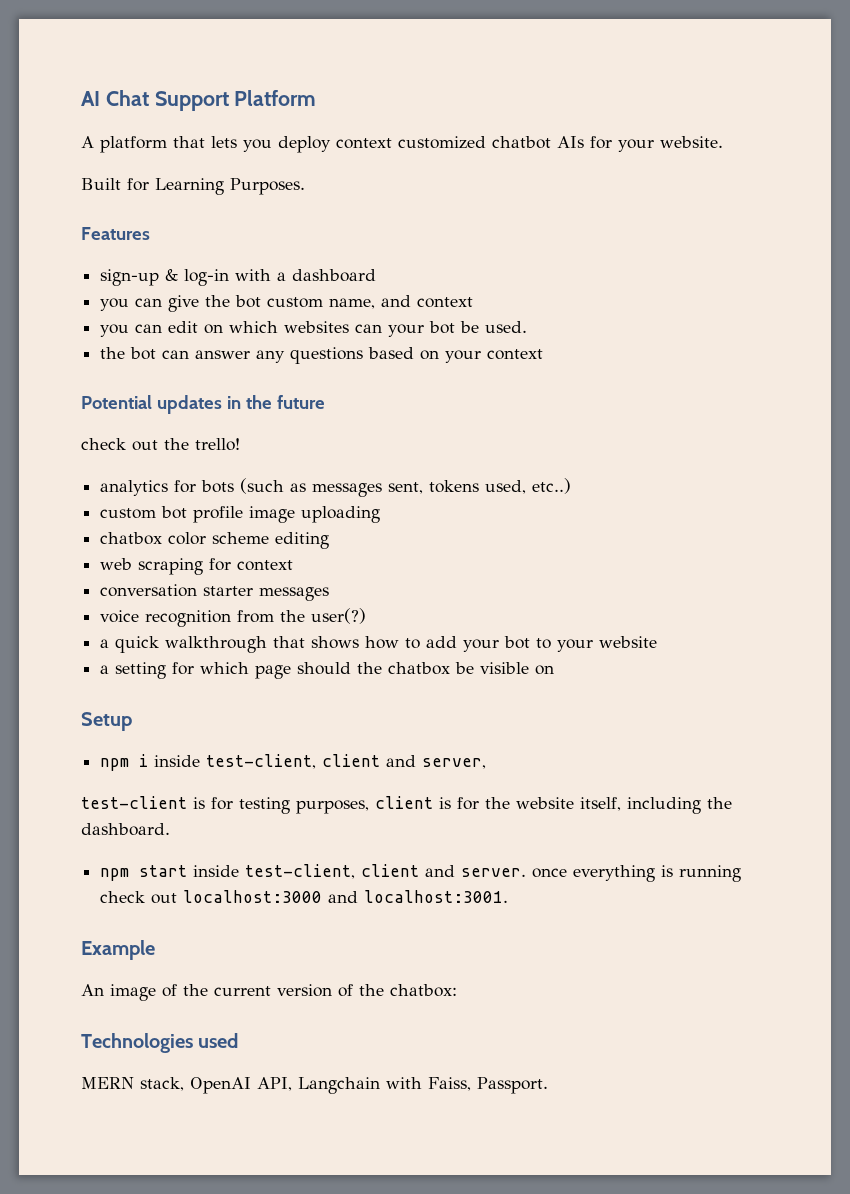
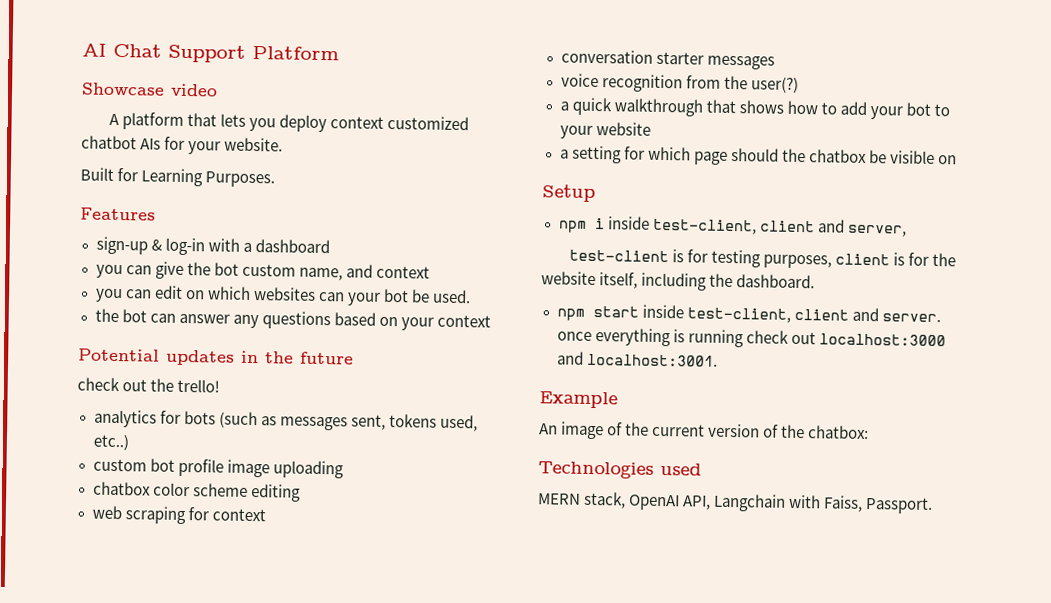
(317, 98) none -> [81,82,218,97] // Showcase video

